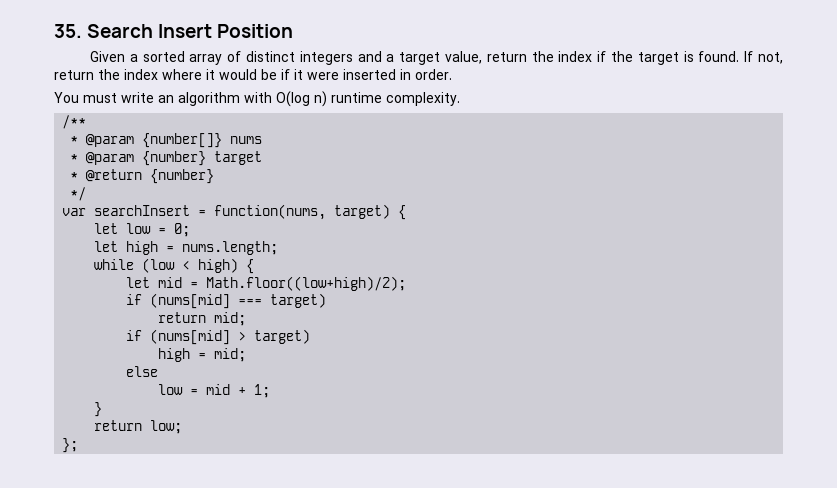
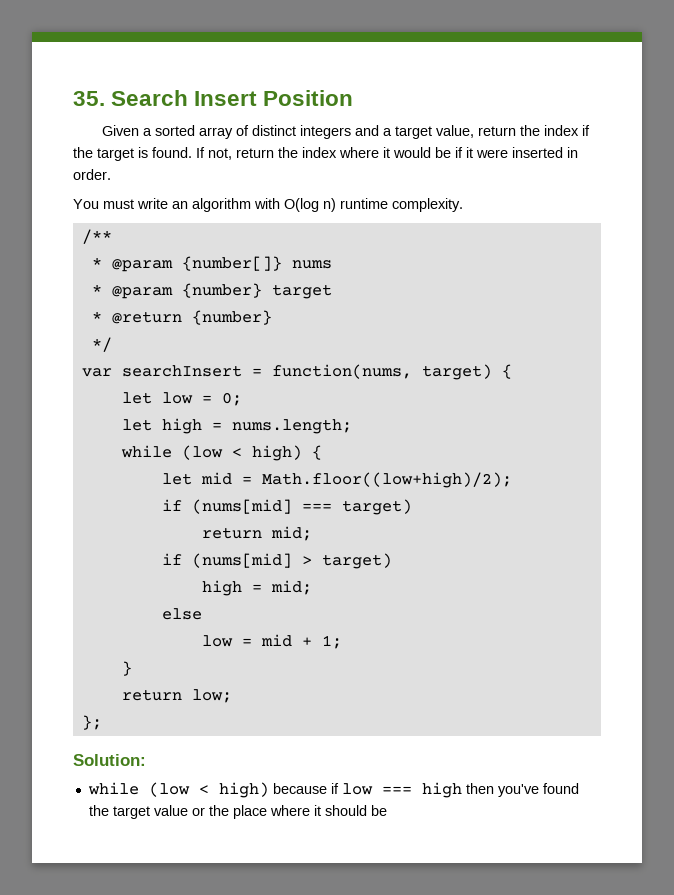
(79, 445) none -> [73,754,146,766] [87,782,579,798] [88,805,387,819] // Solution: // while (low < high) because if low === high then you've found the target value or the place where it should be

